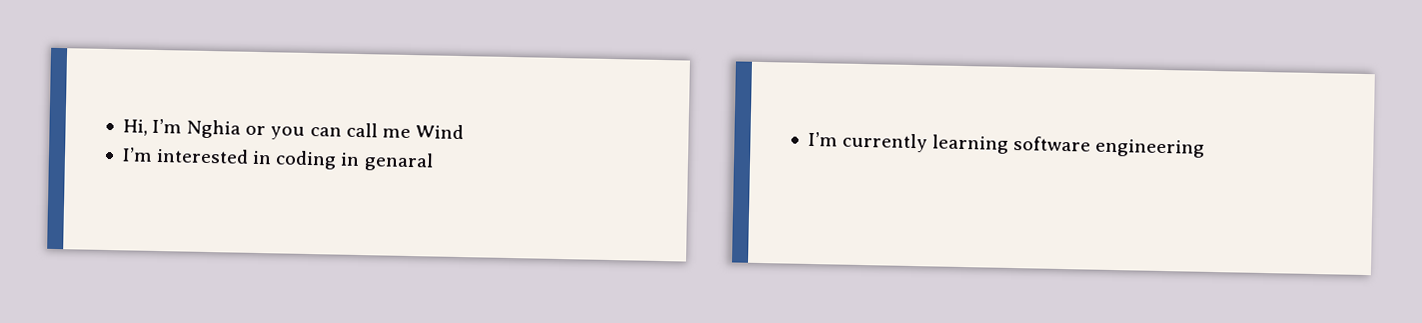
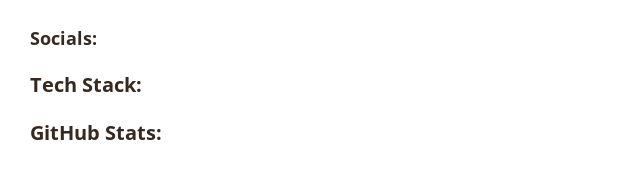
[122,118,464,140] [121,147,434,172] [807,131,1206,158] Hi, I’m Nghia or you can call me Wind // I’m interested in coding in genaral // I’m currently learning software engineering -> [30,31,97,45] [30,77,143,92] [30,125,163,140] Socials: // Tech Stack: // GitHub Stats:

